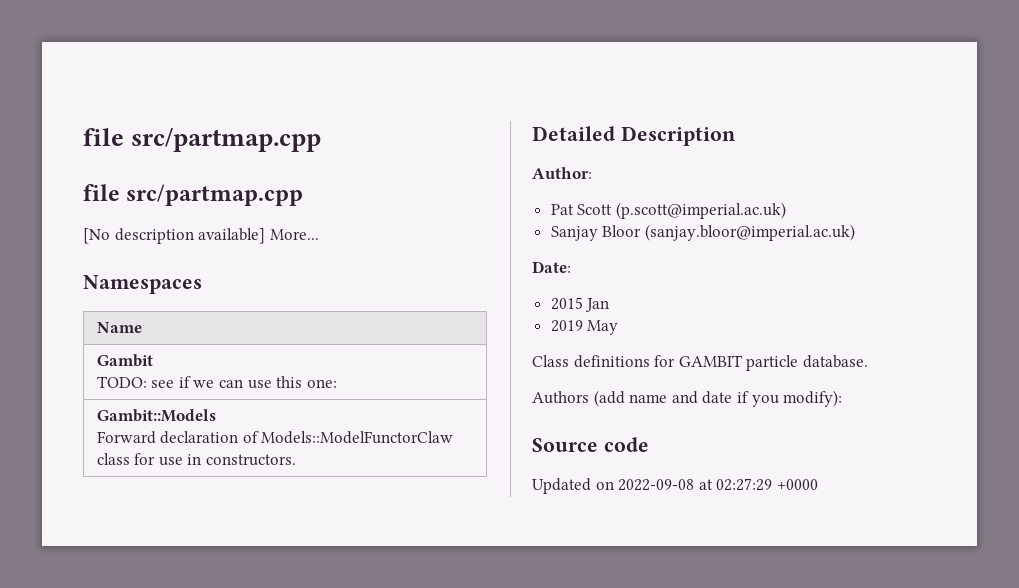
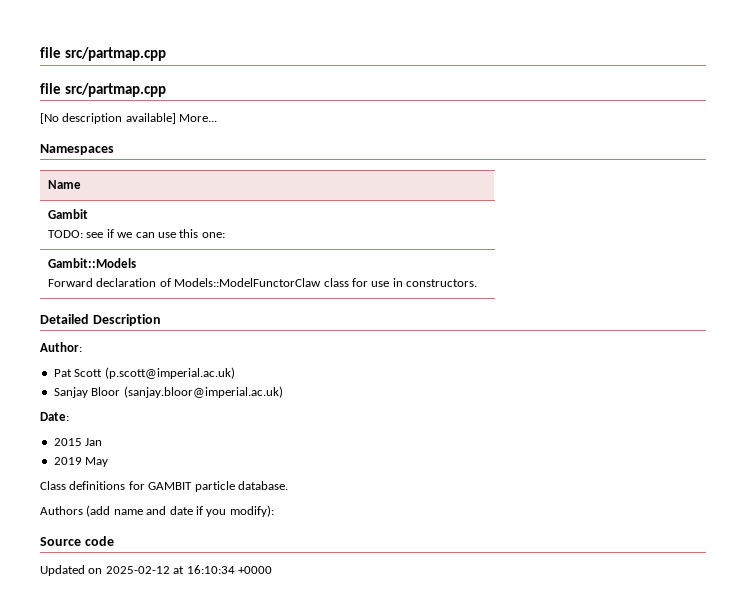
[618,478,773,491] 2022-09-08 at 02:27:29 -> [105,565,235,574] 2025-02-12 at 16:10:34

